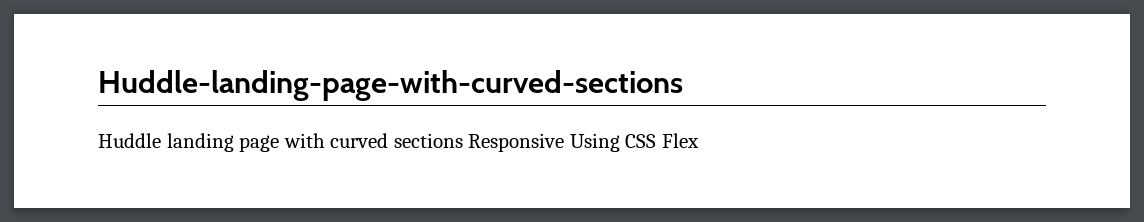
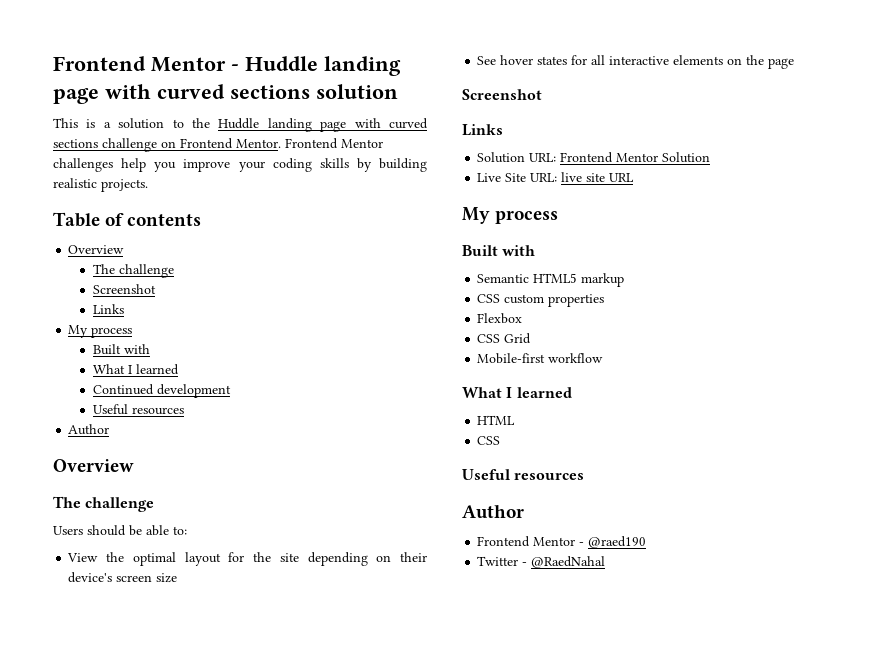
[98,70,683,101] [98,133,699,152] Huddle-landing-page-with-curved-sections // Huddle landing page with curved sections Responsive Using CSS Flex -> [53,56,401,76] [53,84,398,104] [53,118,428,132] [53,138,383,152] [53,158,427,172] [53,178,148,192] [53,212,202,227] [68,245,125,254] [93,264,175,278] [93,284,157,294] [93,304,125,314] [68,325,133,338] [93,344,151,355] [93,364,180,375] [93,384,232,398] [93,404,185,415] [68,424,110,435] [53,459,134,472] [53,496,155,512] [53,525,187,536] [67,552,428,566] [68,572,178,583] [477,55,795,69] [462,89,542,100] [462,124,503,136] [477,152,711,163] [477,172,635,182] [462,207,559,224] [462,245,536,256] [477,273,625,287] [477,294,605,307] [477,313,523,324] [477,333,532,344] [477,353,604,364] [462,387,572,398] [477,415,516,425] [477,436,501,445] [462,469,585,480] [462,505,524,519] [477,536,647,548] [477,556,606,568] Frontend Mentor - Huddle landing page with curved sections solution // This is a solution to the Huddle landing page with curved sections challenge on Frontend Mentor. Frontend Mentor challenges help you improve your coding skills by building realistic projects. // Table of contents // Overview // The challenge // Screenshot // Links // My process // Built with // What I learned // Continued development // Useful resources // Author // Overview // The challenge // Users should be able to: // View the optimal layout for the site depending on their device's screen size // See hover states for all interactive elements on the page // Screenshot // Links // Solution URL: Frontend Mentor Solution // Live Site URL: live site URL // My process // Built with // Semantic HTML5 markup // CSS custom properties // Flexbox // CSS Grid // Mobile-first workflow // What I learned // HTML // CSS // Useful resources // Author // Frontend Mentor - @raed190 // Twitter - @RaedNahal

